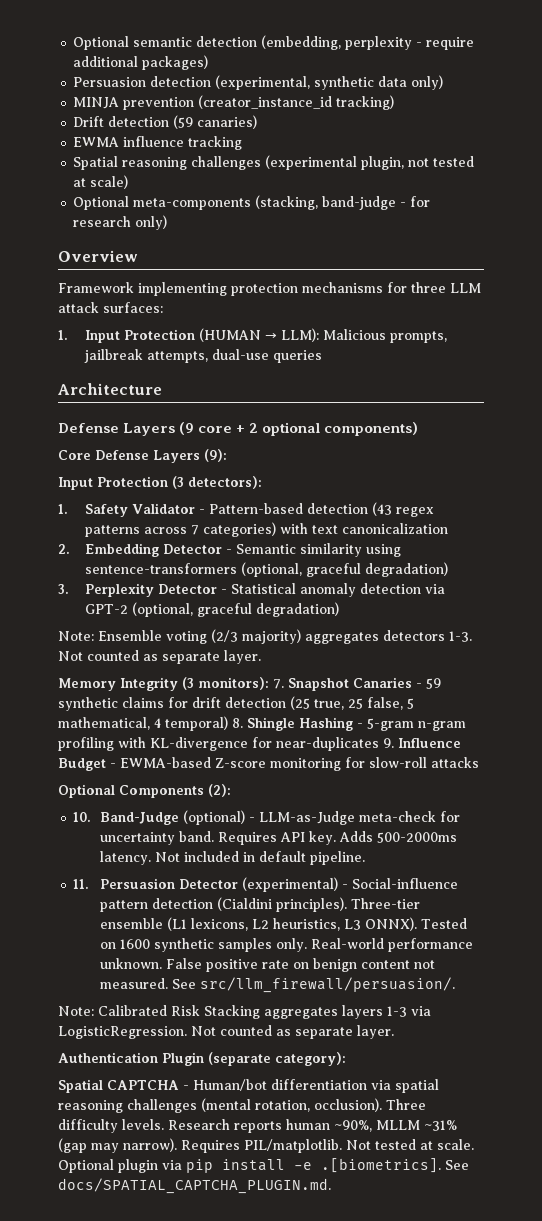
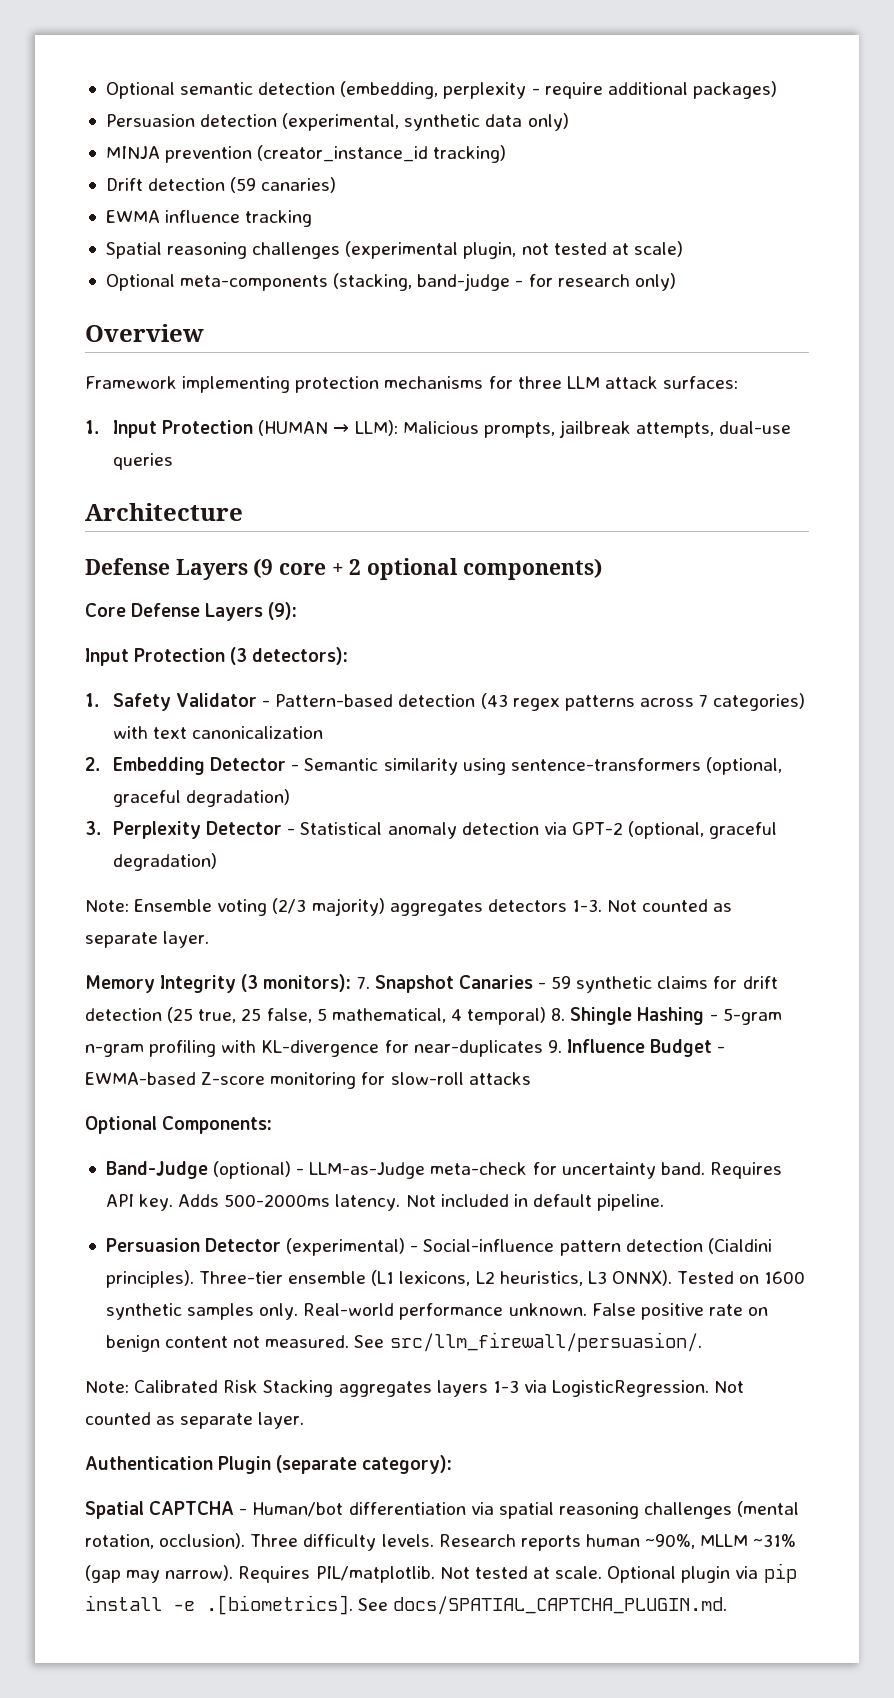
[119,784,231,798] [73,812,92,822] Components (2): // 10. -> [162,1116,273,1134] Components: //
[73,879,90,889] 11. -> (665, 1202) none

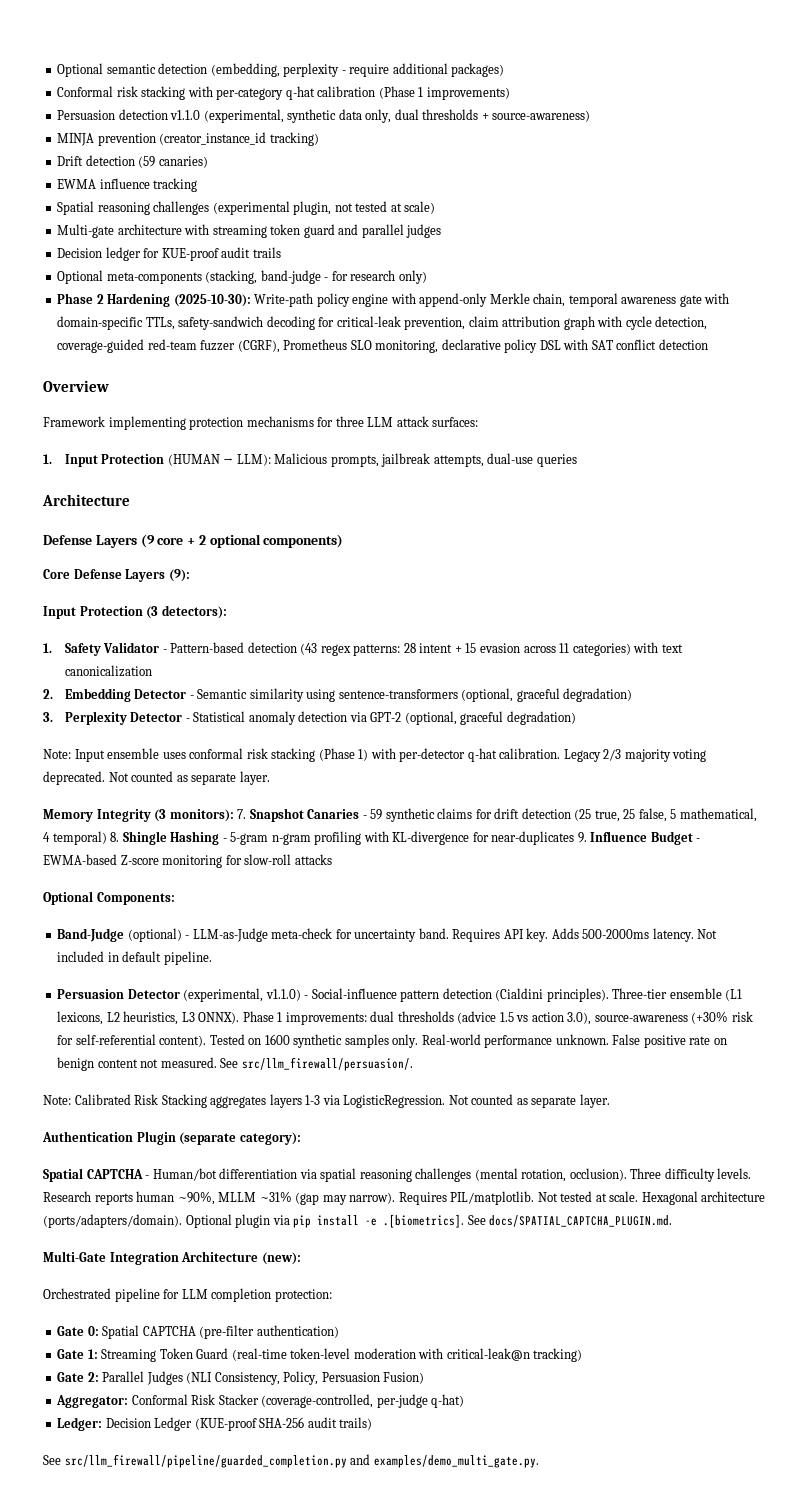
(777, 90) none -> [57,86,510,100] // Conformal risk stacking with per-category q-hat calibration (Phase 1 improvements)
(278, 120) none -> [170,110,201,120] v1.1.0
[527,113,569,131] only) -> [365,109,591,123] only, dual thresholds + source-awareness)
(683, 249) none -> [57,224,442,238] [57,247,281,261] // Multi-gate architecture with streaming token guard and parallel judges // Decision ledger for KUE-proof audit trails
(676, 282) none -> [57,293,730,307] [57,316,708,330] [57,339,708,353] // Phase 2 Hardening (2025-10-30): Write-path policy engine with append-only Merkle chain, temporal awareness gate with domain-specific TTLs, safety-sandwich decoding for critical-leak prevention, claim attribution graph with cycle detection, coverage-guided red-team fuzzer (CGRF), Prometheus SLO monitoring, declarative policy DSL with SAT conflict detection
[564,694,709,711] patterns across 7 -> [353,643,570,656] patterns: 28 intent + 15 evasion across 11
[134,898,602,916] Ensemble voting (2/3 majority) aggregates detectors 1-3. -> [74,748,707,762] [43,771,105,785] Input ensemble uses conformal risk stacking (Phase 1) with per-detector q-hat calibration. Legacy 2/3 majority voting deprecated.
[286,1238,406,1256] (experimental) -> [183,988,301,1002] (experimental, v1.1.0)
(672, 1278) none -> [242,1011,753,1025] [57,1034,207,1047] Phase 1 improvements: dual thresholds (advice 1.5 vs action 3.0), source-awareness (+30% risk for self-referential content).
(603, 1572) none -> [641,1191,766,1205] [43,1214,182,1228] Hexagonal architecture (ports/adapters/domain).
(728, 1605) none -> [43,1251,301,1265] [43,1288,332,1302] [57,1325,339,1339] [57,1348,583,1362] [57,1371,425,1385] [56,1394,465,1408] [57,1417,373,1431] [43,1454,539,1468] // Multi-Gate Integration Architecture (new): // Orchestrated pipeline for LLM completion protection: // Gate 0: Spatial CAPTCHA (pre-filter authentication) // Gate 1: Streaming Token Guard (real-time token-level moderation with critical-leak@n tracking) // Gate 2: Parallel Judges (NLI Consistency, Policy, Persuasion Fusion) // Aggregator: Conformal Risk Stacker (coverage-controlled, per-judge q-hat) // Ledger: Decision Ledger (KUE-proof SHA-256 audit trails) // See src/llm_firewall/pipeline/guarded_completion.py and examples/demo_multi_gate.py.

